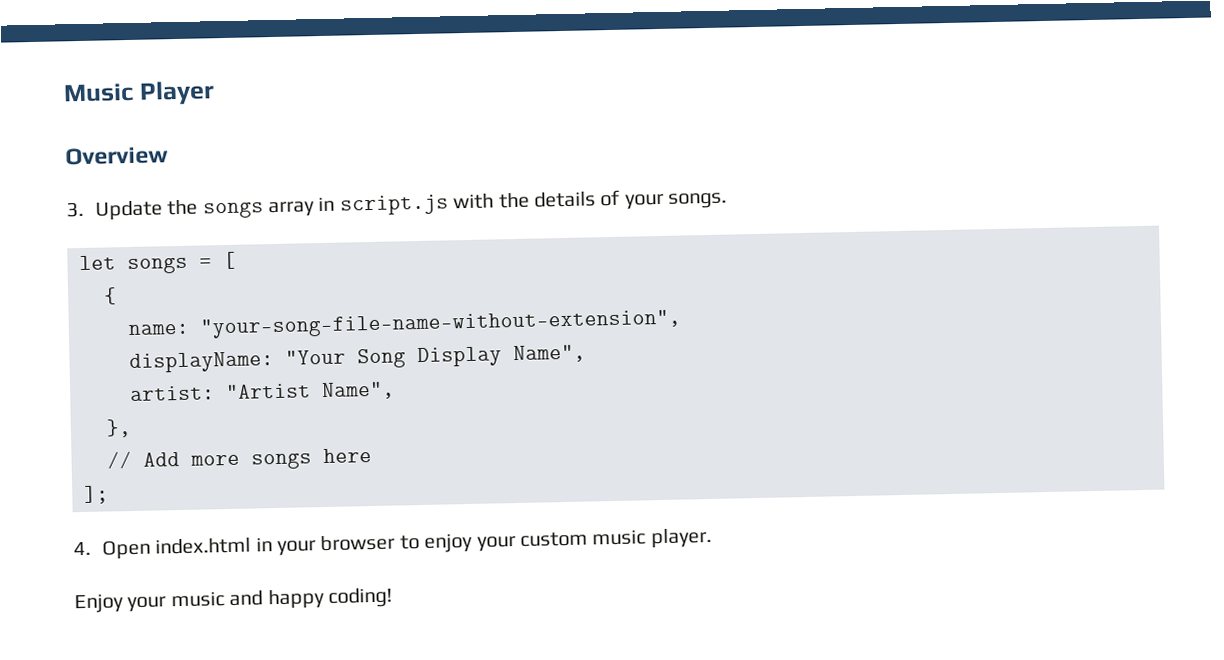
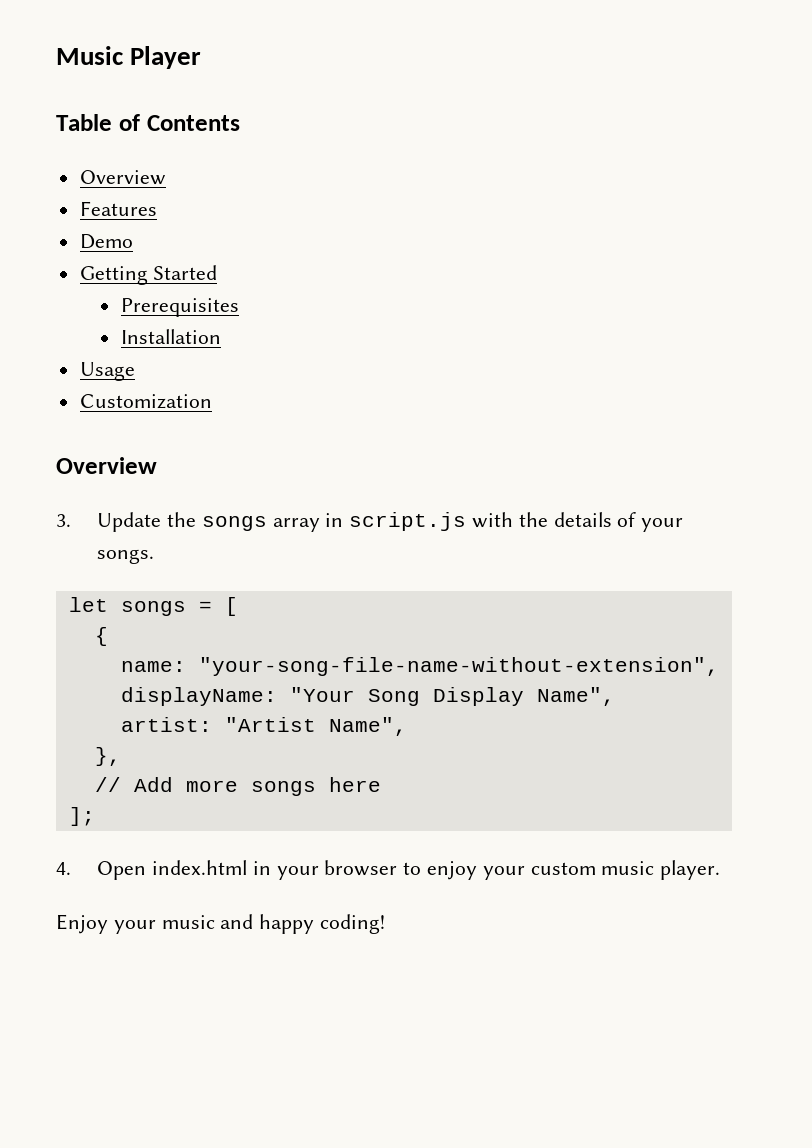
(215, 93) none -> [56,114,240,131] [79,170,166,185] [79,201,157,216] [79,234,133,249] [79,265,218,285] [120,298,239,317] [120,329,221,344] [79,362,135,381] [79,394,212,409] // Table of Contents // Overview // Features // Demo // Getting Started // Prerequisites // Installation // Usage // Customization

